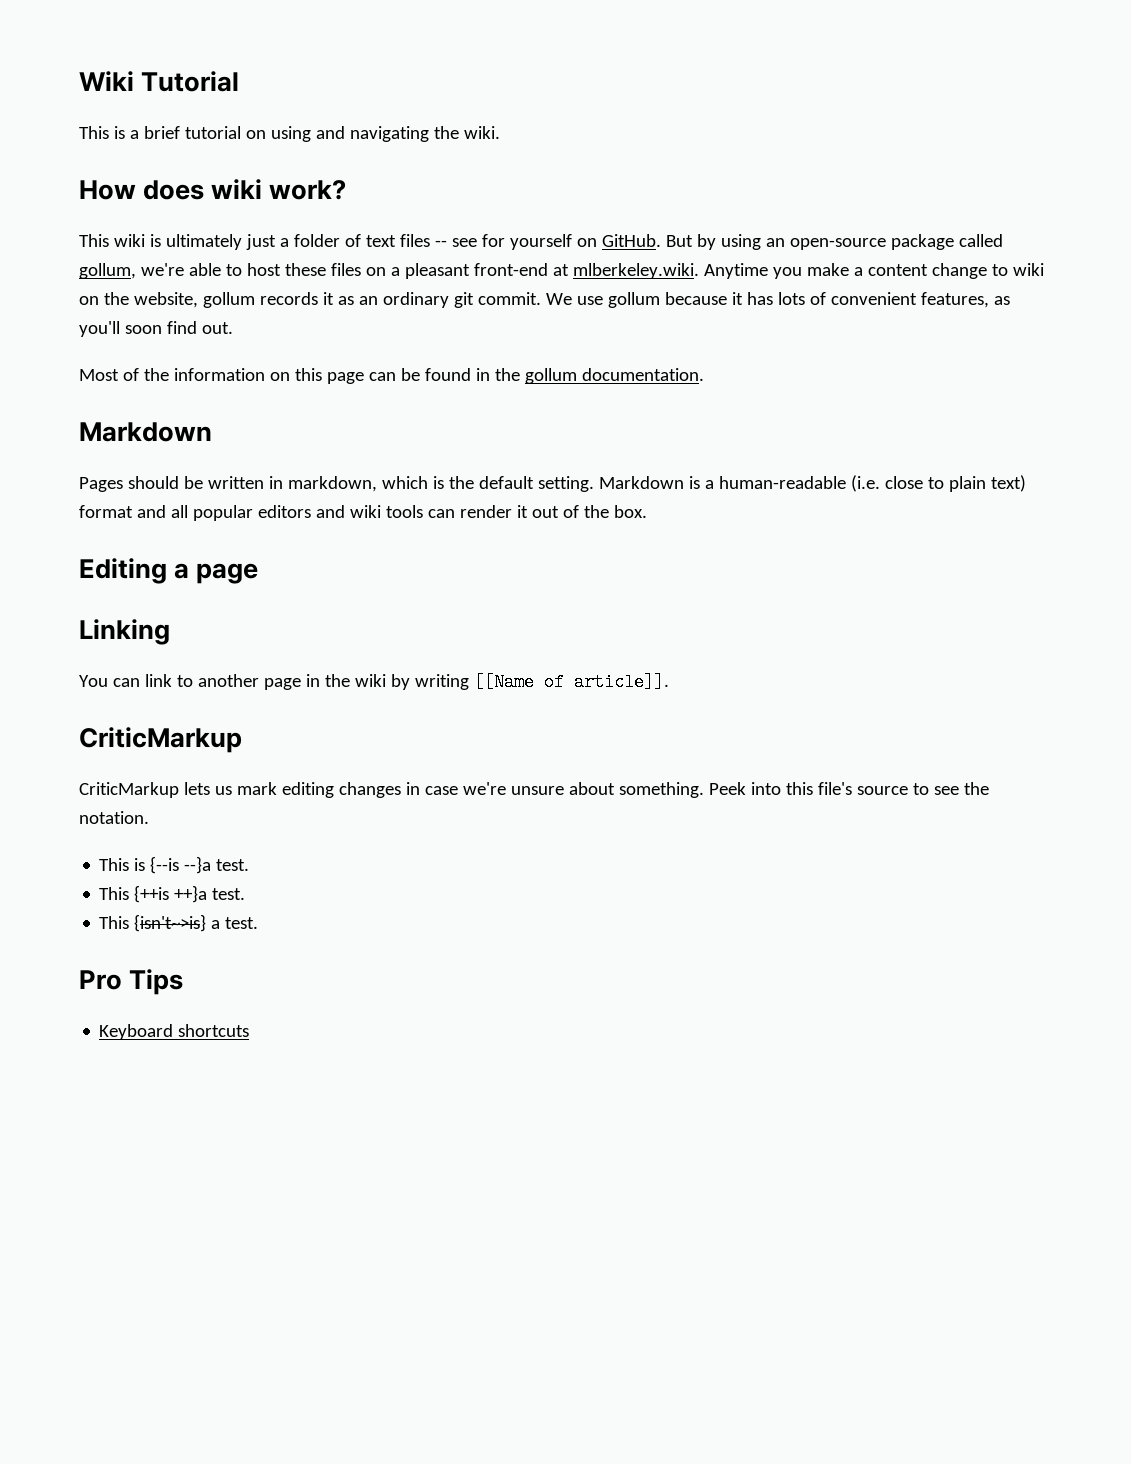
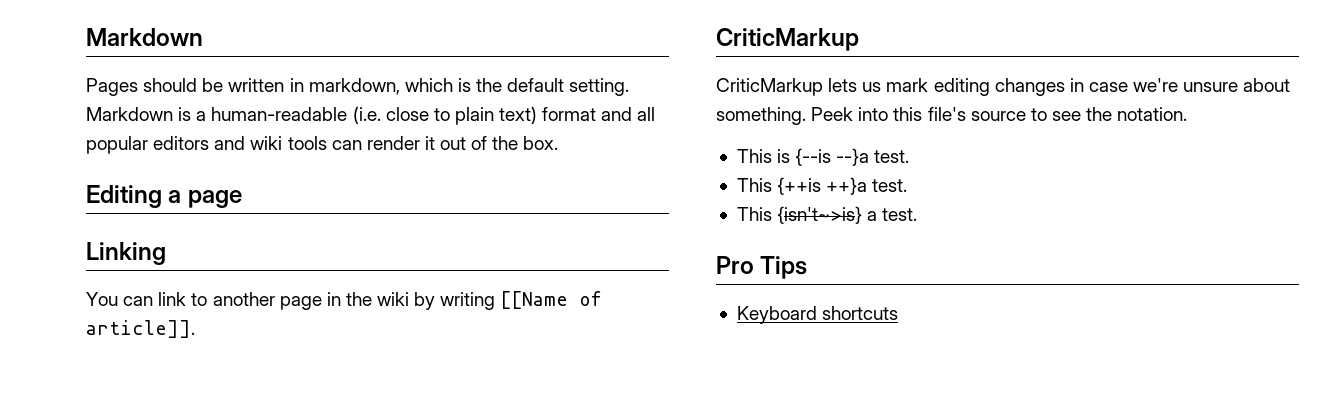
[79,71,240,92] [79,126,500,142] [79,179,347,200] [79,234,1003,250] [79,263,1044,279] [79,292,1010,308] [79,321,233,337] [79,368,704,384] Wiki Tutorial // This is a brief tutorial on using and navigating the wiki. // How does wiki work? // This wiki is ultimately just a folder of text files -- see for yourself on GitHub. But by using an open-source package called gollum, we're able to host these files on a pleasant front-end at mlberkeley.wiki. Anytime you make a content change to wiki on the website, gollum records it as an ordinary git commit. We use gollum because it has lots of convenient features, as you'll soon find out. // Most of the information on this page can be found in the gollum documentation. // -> (86, 37) none

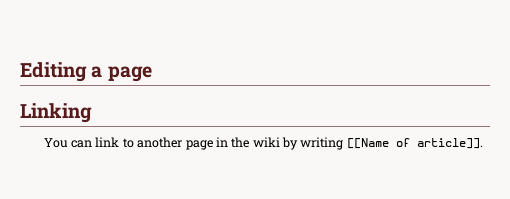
[86,28,203,46] [86,78,630,96] [86,106,656,125] [86,136,559,154] Markdown // Pages should be written in markdown, which is the default setting. Markdown is a human-readable (i.e. close to plain text) format and all popular editors and wiki tools can render it out of the box. // -> (20, 72) none
[716,28,859,51] [716,78,1291,96] [716,107,1188,125] [736,148,910,166] [736,177,908,195] [736,206,918,224] [716,256,808,279] [736,306,899,324] // CriticMarkup // CriticMarkup lets us mark editing changes in case we're unsure about something. Peek into this file's source to see the notation. // This is {--is --}a test. // This {++is ++}a test. // This {isn't~>is} a test. // Pro Tips // Keyboard shortcuts -> (483, 143) none

